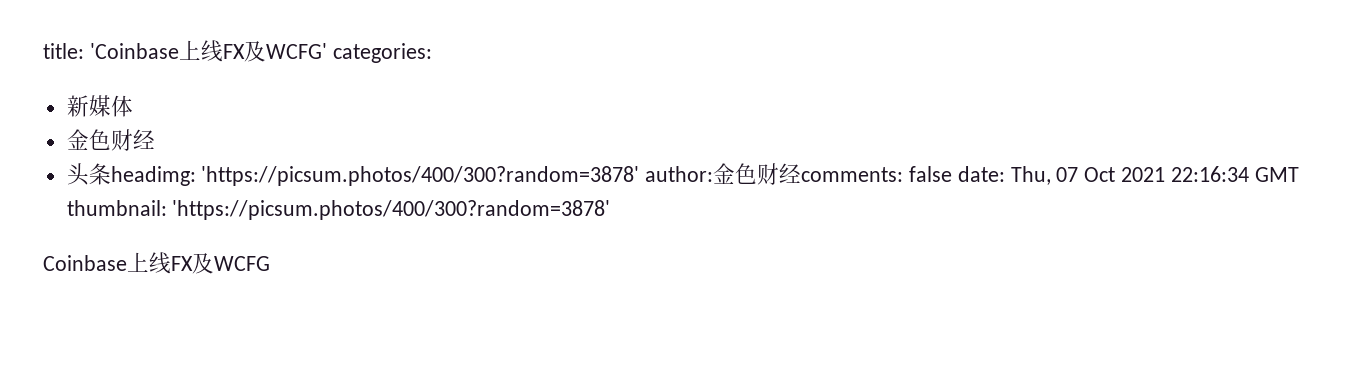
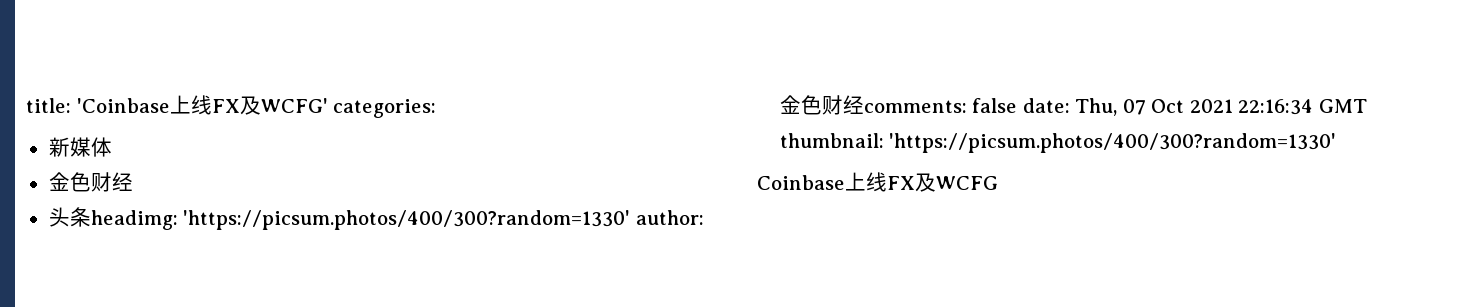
[201,166,640,186] 'https://picsum.photos/400/300?random=3878' -> [183,210,631,230] 'https://picsum.photos/400/300?random=1330'
[172,200,611,220] 'https://picsum.photos/400/300?random=3878' -> [889,133,1337,153] 'https://picsum.photos/400/300?random=1330'

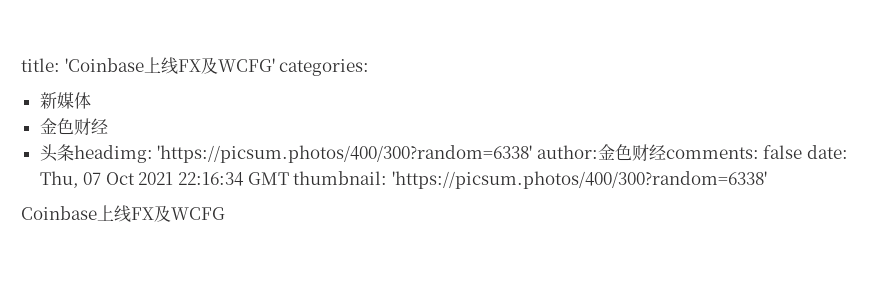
[183,210,631,230] 'https://picsum.photos/400/300?random=1330' -> [157,145,533,163] 'https://picsum.photos/400/300?random=6338'
[889,133,1337,153] 'https://picsum.photos/400/300?random=1330' -> [391,171,767,189] 'https://picsum.photos/400/300?random=6338'

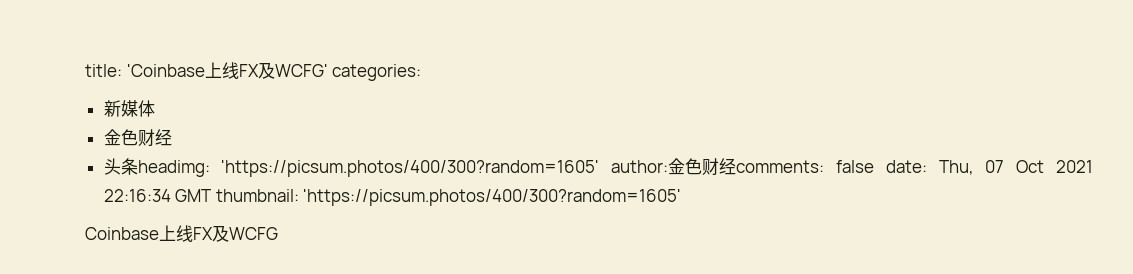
[157,145,533,163] 'https://picsum.photos/400/300?random=6338' -> [221,160,600,177] 'https://picsum.photos/400/300?random=1605'
[391,171,767,189] 'https://picsum.photos/400/300?random=6338' -> [303,189,682,206] 'https://picsum.photos/400/300?random=1605'

